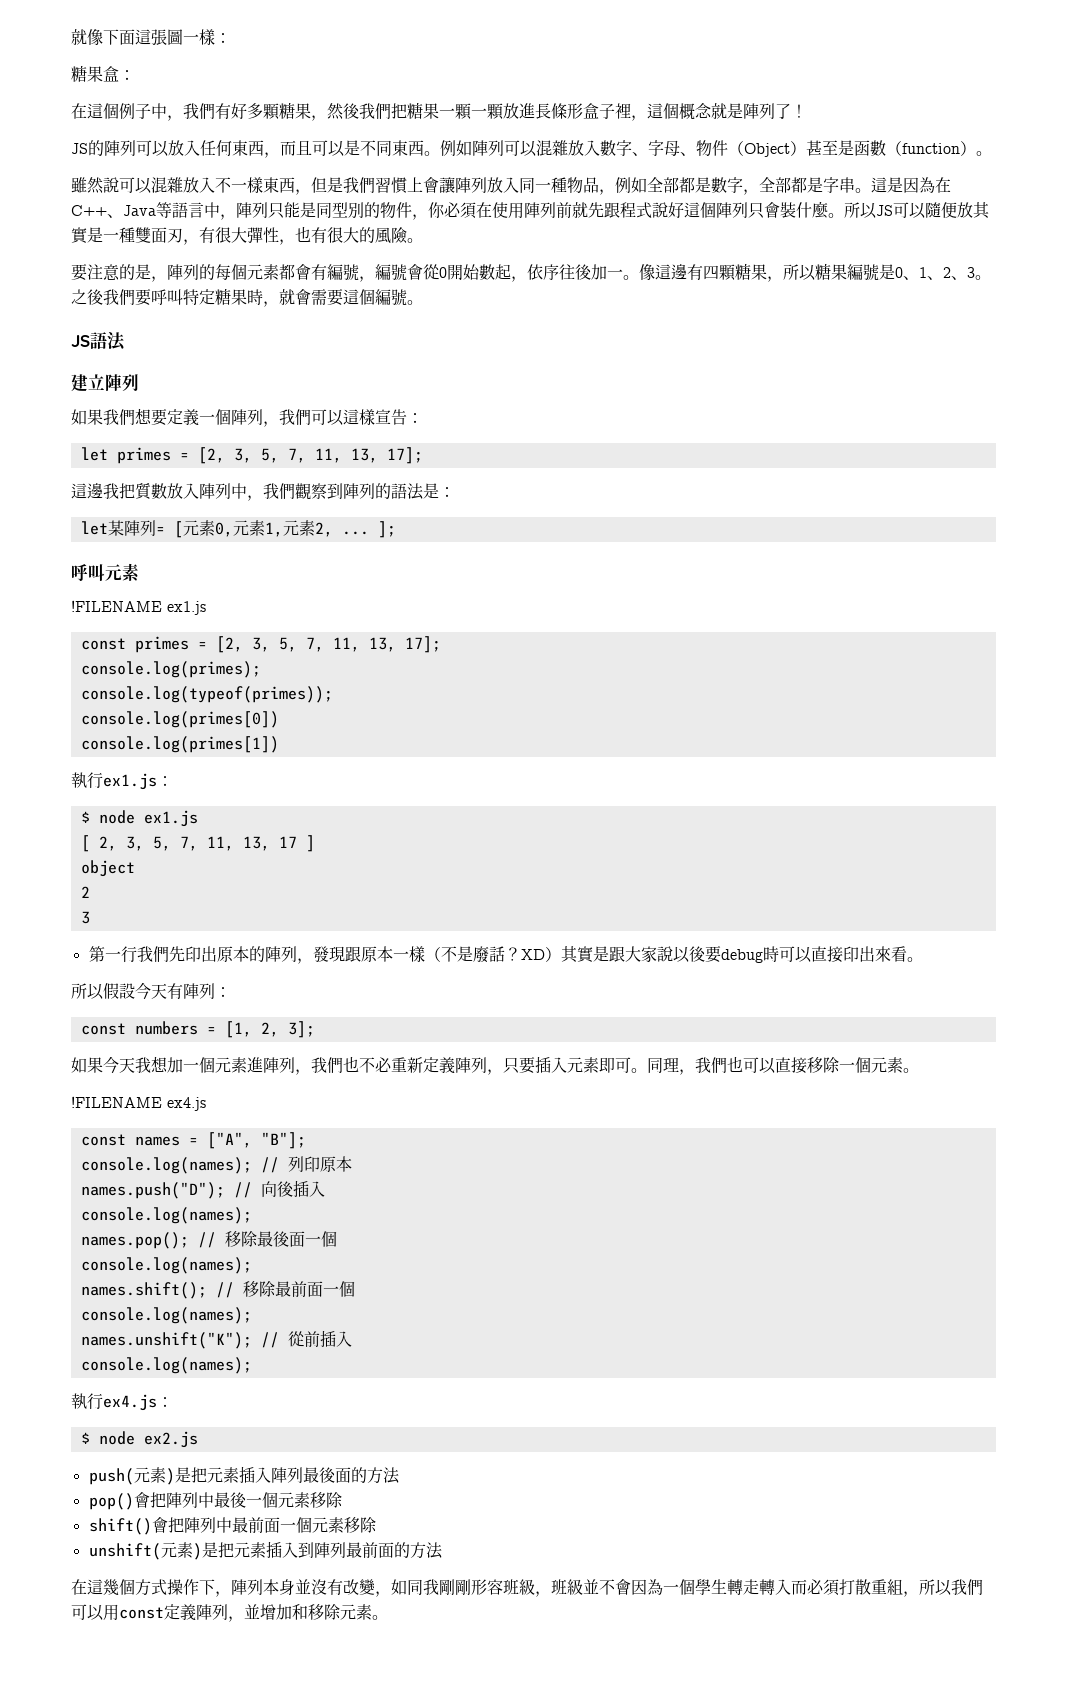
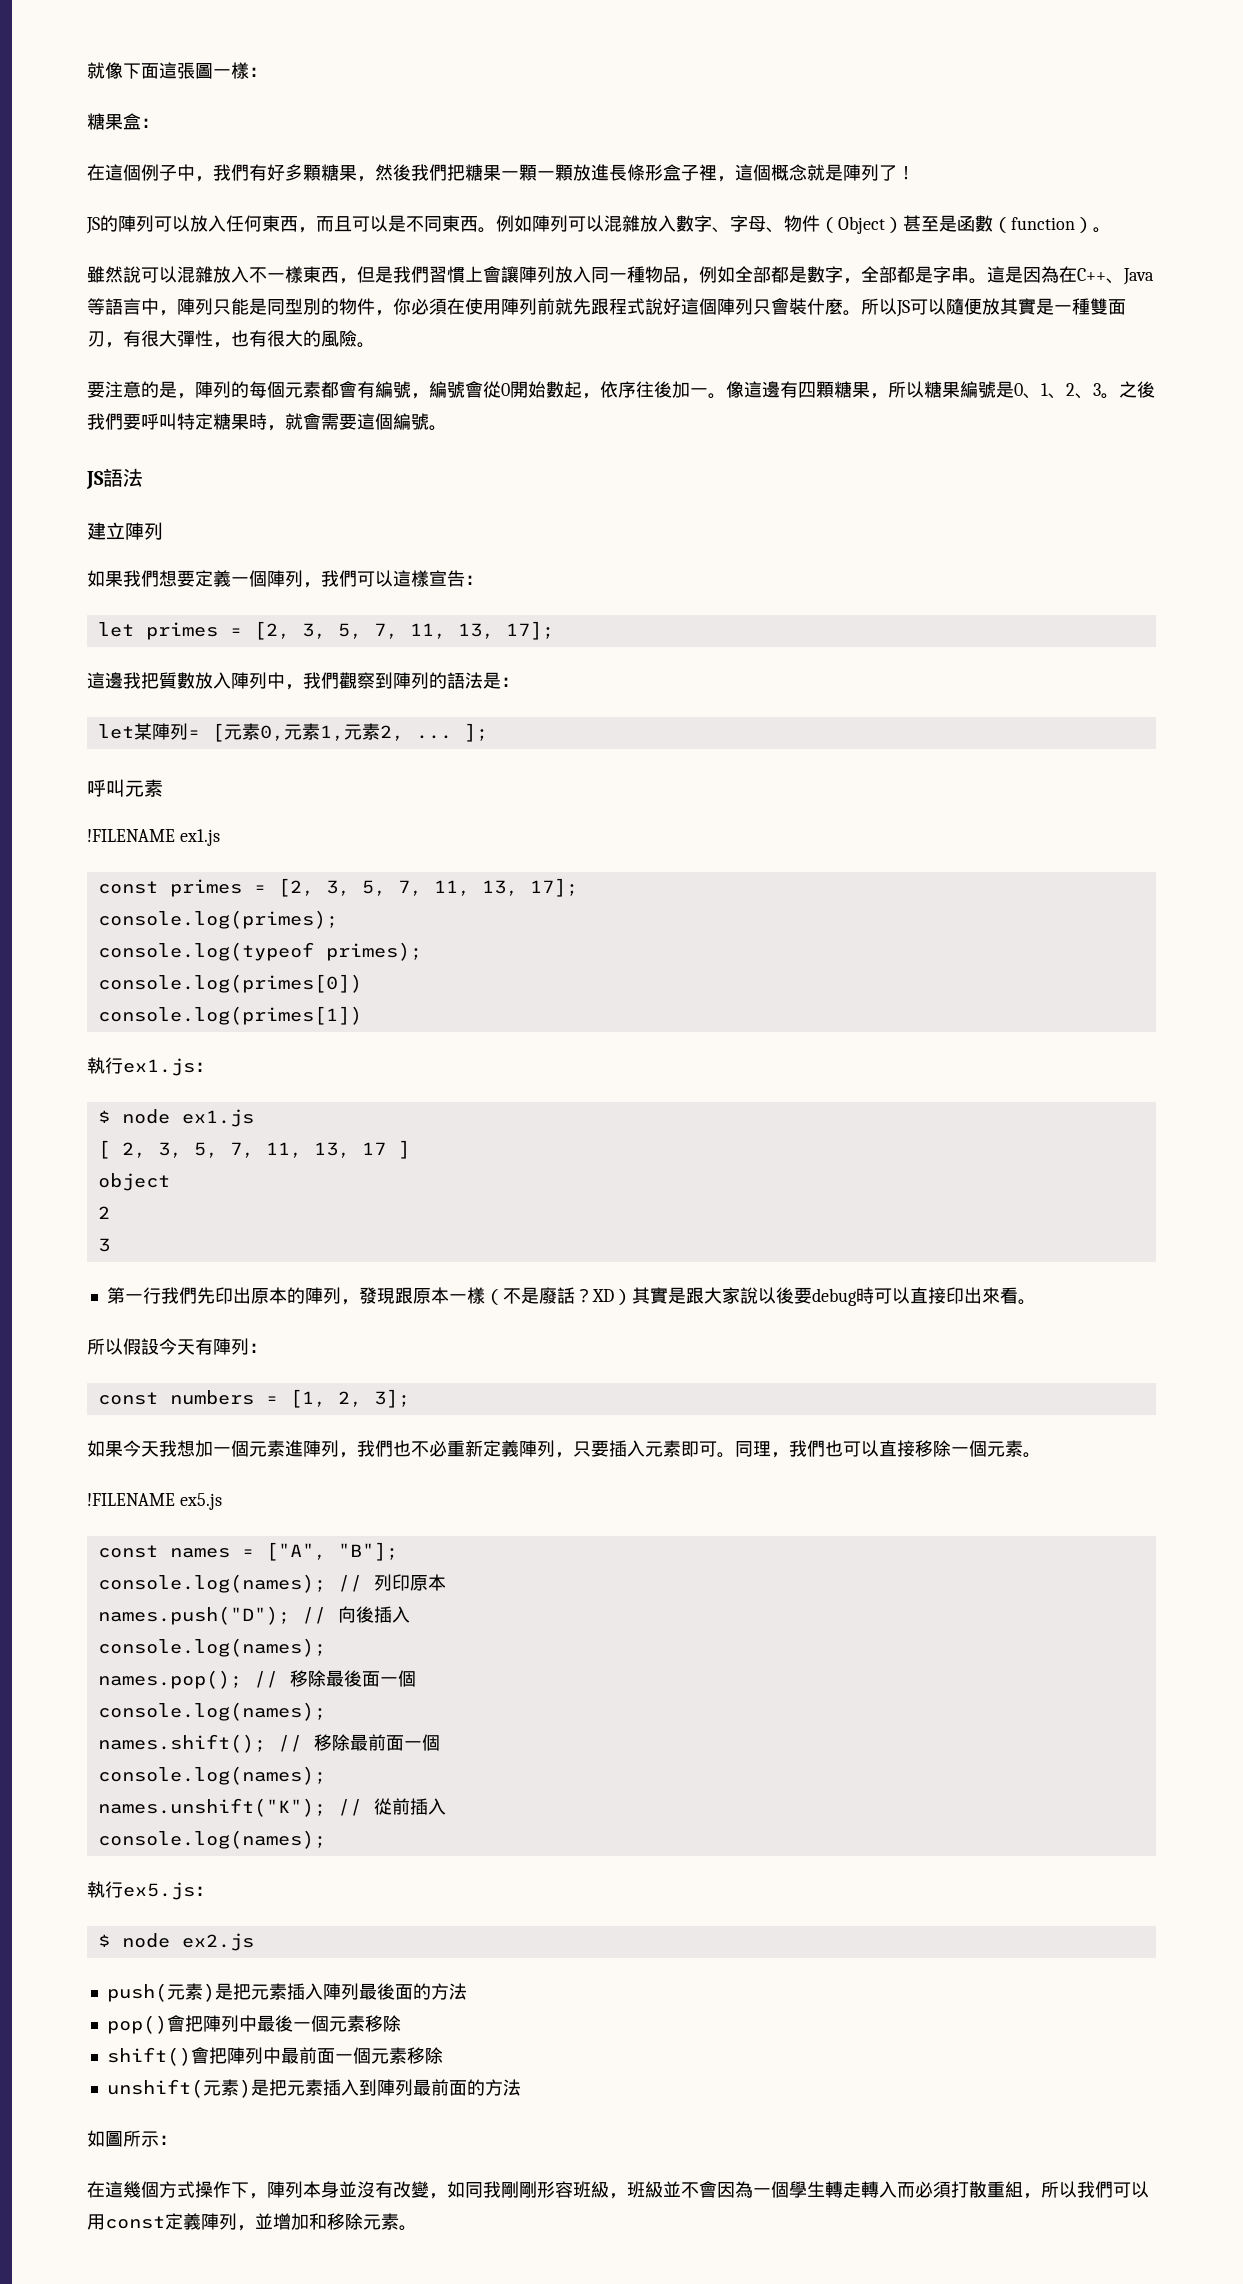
[80,686,333,703] console.log(typeof(primes)); -> [97,942,422,961] console.log(typeof primes);
[167,1097,206,1111] ex4.js -> [179,1493,222,1510] ex5.js
[103,1394,157,1411] ex4.js -> [123,1882,195,1900] ex5.js
(443, 1550) none -> [87,2130,177,2147] // 如圖所示：

